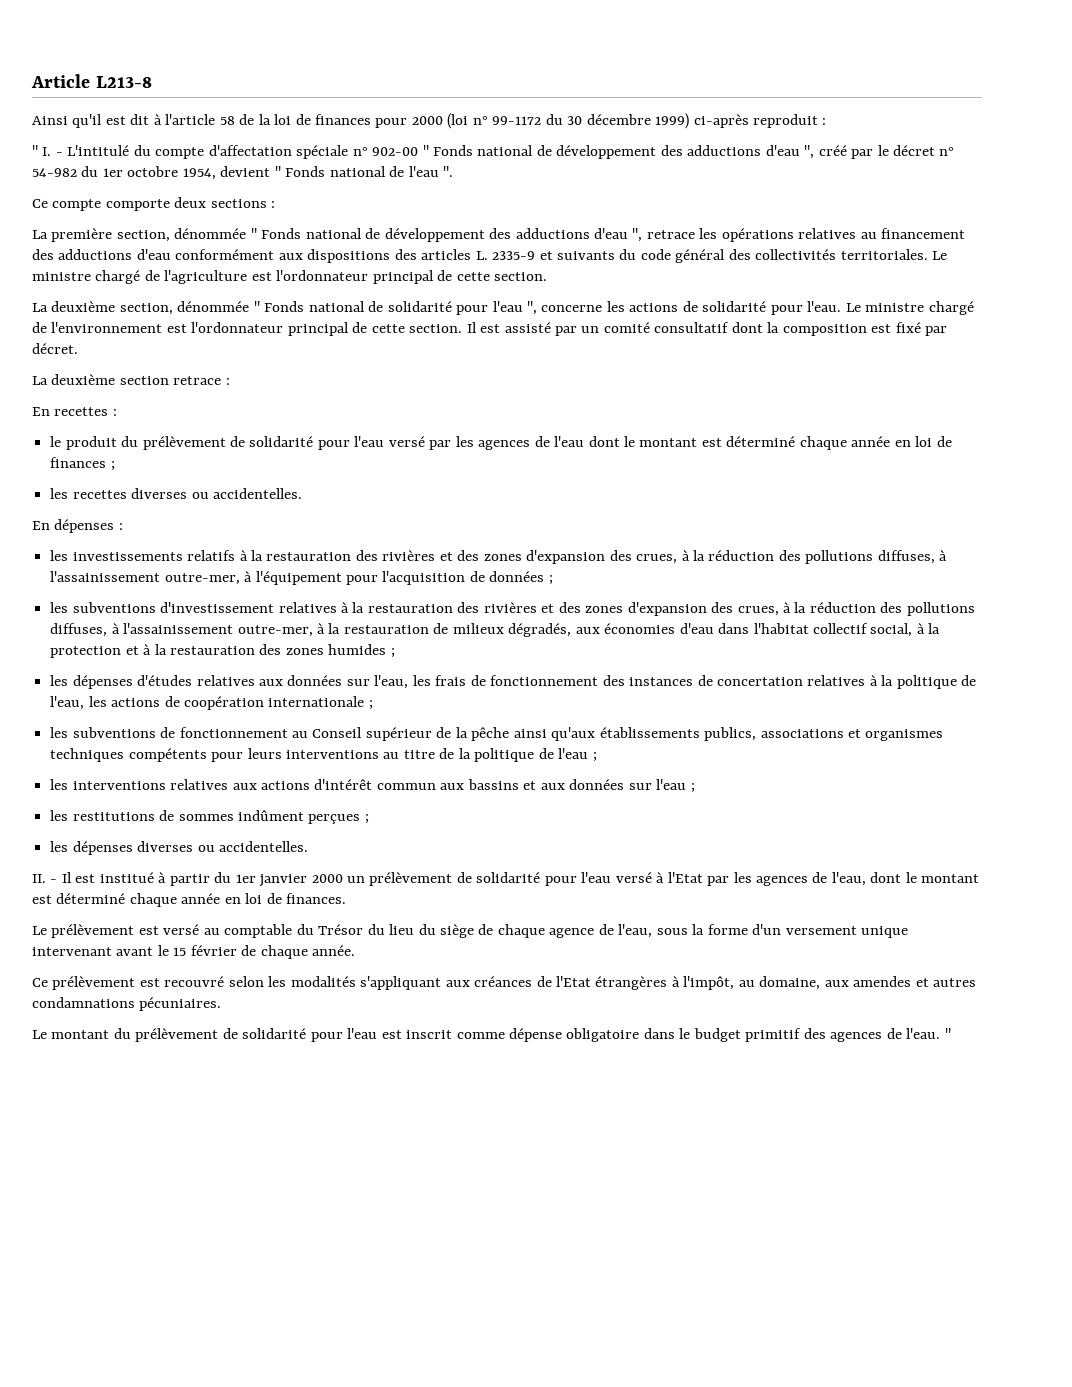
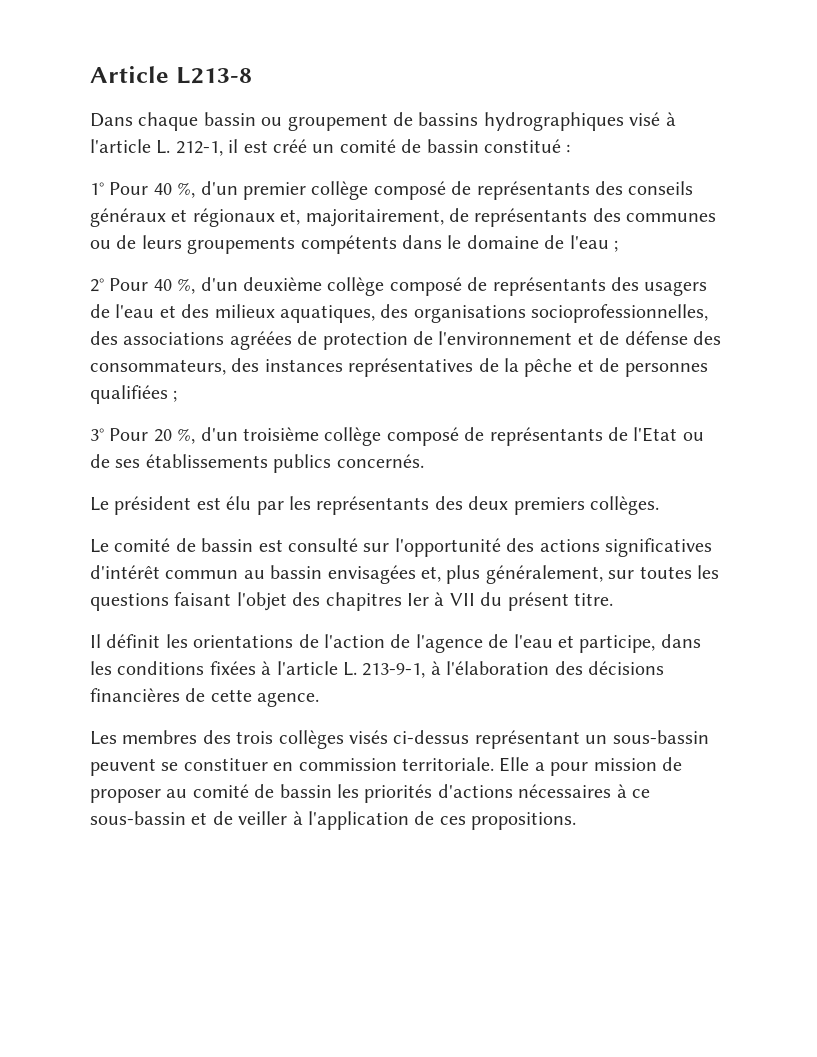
[32,113,827,129] [32,145,955,159] [32,166,454,180] [32,197,276,211] [32,228,966,242] [32,249,948,263] [32,270,548,284] [32,301,974,315] [32,322,948,336] [32,343,78,354] [32,374,230,385] [32,407,117,416] [50,436,952,450] [50,457,115,471] [50,488,302,499] [32,519,123,533] [50,550,948,564] [50,571,553,585] [50,602,975,616] [50,623,941,637] [50,644,395,658] [50,675,977,689] [50,696,373,710] [50,727,944,741] [50,748,597,762] [50,779,695,793] [50,810,369,824] [50,841,308,855] [32,872,980,887] [32,893,347,907] [32,924,909,938] [32,945,356,959] [32,976,977,990] [32,997,222,1011] [32,1028,951,1042] Ainsi qu'il est dit à l'article 58 de la loi de finances pour 2000 (loi n° 99-1172 du 30 décembre 1999) ci-après reproduit : // " I. - L'intitulé du compte d'affectation spéciale n° 902-00 " Fonds national de développement des adductions d'eau ", créé par le décret n° 54-982 du 1er octobre 1954, devient " Fonds national de l'eau ". // Ce compte comporte deux sections : // La première section, dénommée " Fonds national de développement des adductions d'eau ", retrace les opérations relatives au financement des adductions d'eau conformément aux dispositions des articles L. 2335-9 et suivants du code général des collectivités territoriales. Le ministre chargé de l'agriculture est l'ordonnateur principal de cette section. // La deuxième section, dénommée " Fonds national de solidarité pour l'eau ", concerne les actions de solidarité pour l'eau. Le ministre chargé de l'environnement est l'ordonnateur principal de cette section. Il est assisté par un comité consultatif dont la composition est fixé par décret. // La deuxième section retrace : // En recettes : // le produit du prélèvement de solidarité pour l'eau versé par les agences de l'eau dont le montant est déterminé chaque année en loi de finances ; // les recettes diverses ou accidentelles. // En dépenses : // les investissements relatifs à la restauration des rivières et des zones d'expansion des crues, à la réduction des pollutions diffuses, à l'assainissement outre-mer, à l'équipement pour l'acquisition de données ; // les subventions d'investissement relatives à la restauration des rivières et des zones d'expansion des crues, à la réduction des pollutions diffuses, à l'assainissement outre-mer, à la restauration de milieux dégradés, aux économies d'eau dans l'habitat collectif social, à la protection et à la restauration des zones humides ; // les dépenses d'études relatives aux données sur l'eau, les frais de fonctionnement des instances de concertation relatives à la politique de l'eau, les actions de coopération internationale ; // les subventions de fonctionnement au Conseil supérieur de la pêche ainsi qu'aux établissements publics, associations et organismes techniques compétents pour leurs interventions au titre de la politique de l'eau ; // les interventions relatives aux actions d'intérêt commun aux bassins et aux données sur l'eau ; // les restitutions de sommes indûment perçues ; // les dépenses diverses ou accidentelles. // II. - Il est institué à partir du 1er janvier 2000 un prélèvement de solidarité pour l'eau versé à l'Etat par les agences de l'eau, dont le montant est déterminé chaque année en loi de finances. // Le prélèvement est versé au comptable du Trésor du lieu du siège de chaque agence de l'eau, sous la forme d'un versement unique intervenant avant le 15 février de chaque année. // Ce prélèvement est recouvré selon les modalités s'appliquant aux créances de l'Etat étrangères à l'impôt, au domaine, aux amendes et autres condamnations pécuniaires. // Le montant du prélèvement de solidarité pour l'eau est inscrit comme dépense obligatoire dans le budget primitif des agences de l'eau. " -> [90,112,676,131] [90,139,571,156] [90,181,694,200] [90,208,717,227] [90,235,618,254] [90,277,708,296] [90,304,709,323] [90,331,721,350] [90,358,708,377] [90,385,178,404] [90,427,704,446] [90,454,424,473] [90,496,659,515] [90,538,712,557] [90,565,719,584] [90,592,613,611] [90,634,701,653] [90,661,664,678] [90,688,320,707] [90,730,709,749] [90,757,682,776] [90,784,650,803] [90,811,577,830] Dans chaque bassin ou groupement de bassins hydrographiques visé à l'article L. 212-1, il est créé un comité de bassin constitué : // 1° Pour 40 %, d'un premier collège composé de représentants des conseils généraux et régionaux et, majoritairement, de représentants des communes ou de leurs groupements compétents dans le domaine de l'eau ; // 2° Pour 40 %, d'un deuxième collège composé de représentants des usagers de l'eau et des milieux aquatiques, des organisations socioprofessionnelles, des associations agréées de protection de l'environnement et de défense des consommateurs, des instances représentatives de la pêche et de personnes qualifiées ; // 3° Pour 20 %, d'un troisième collège composé de représentants de l'Etat ou de ses établissements publics concernés. // Le président est élu par les représentants des deux premiers collèges. // Le comité de bassin est consulté sur l'opportunité des actions significatives d'intérêt commun au bassin envisagées et, plus généralement, sur toutes les questions faisant l'objet des chapitres Ier à VII du présent titre. // Il définit les orientations de l'action de l'agence de l'eau et participe, dans les conditions fixées à l'article L. 213-9-1, à l'élaboration des décisions financières de cette agence. // Les membres des trois collèges visés ci-dessus représentant un sous-bassin peuvent se constituer en commission territoriale. Elle a pour mission de proposer au comité de bassin les priorités d'actions nécessaires à ce sous-bassin et de veiller à l'application de ces propositions.

